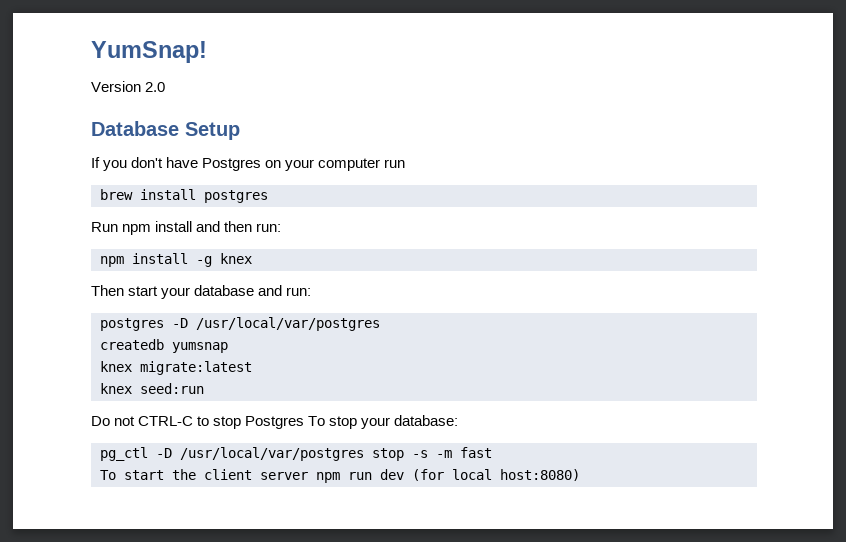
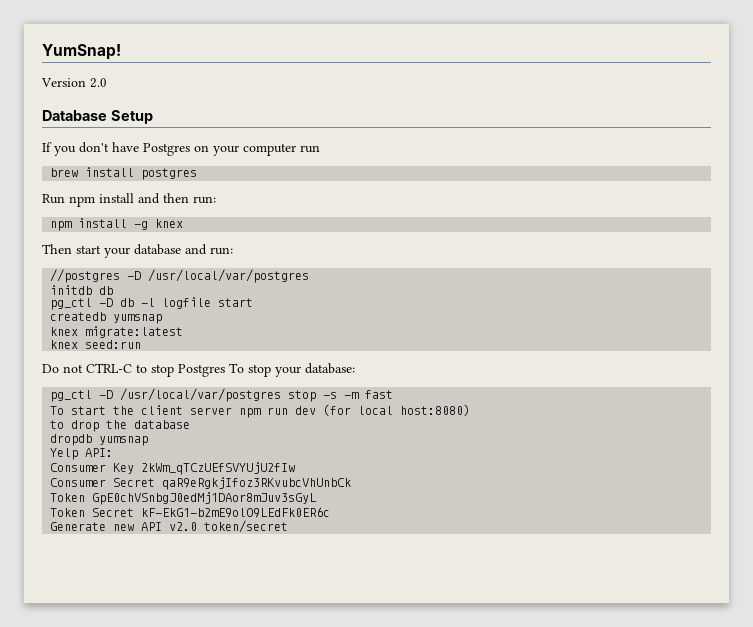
[100,317,380,331] postgres -D /usr/local/var/postgres -> [50,269,310,283] [50,285,114,295] [50,297,254,310] //postgres -D /usr/local/var/postgres // initdb db // pg_ctl -D db -l logfile start
(580, 475) none -> [50,420,191,432] [50,434,149,446] [50,448,114,460] [50,462,296,475] [50,477,352,490] [50,492,318,505] [50,507,331,518] [50,520,289,533] // to drop the database // dropdb yumsnap // Yelp API: // Consumer Key 2kWm_qTCzUEfSVYUjU2fIw // Consumer Secret qaR9eRgkjIfoz3RKvubcVhUnbCk // Token GpE0chVSnbgJ0edMj1DAor8mJuv3sGyL // Token Secret kF-EkG1-b2mE9olO9LEdFk0ER6c // Generate new API v2.0 token/secret

